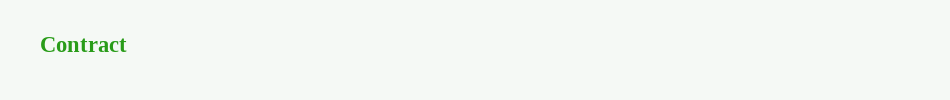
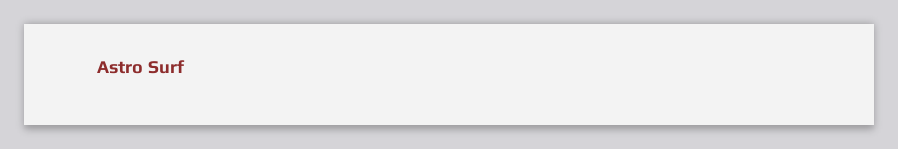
[40,37,127,52] Contract -> [97,60,185,74] Astro Surf

